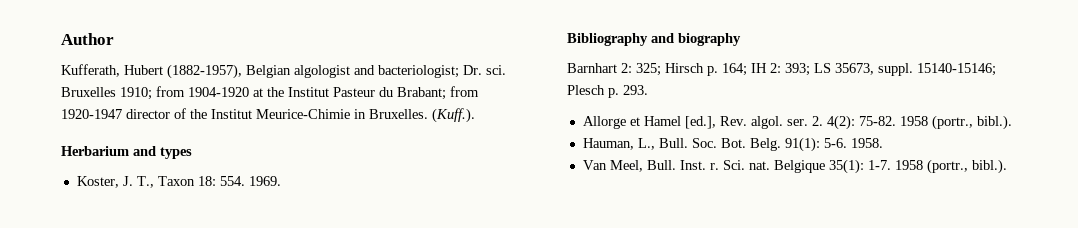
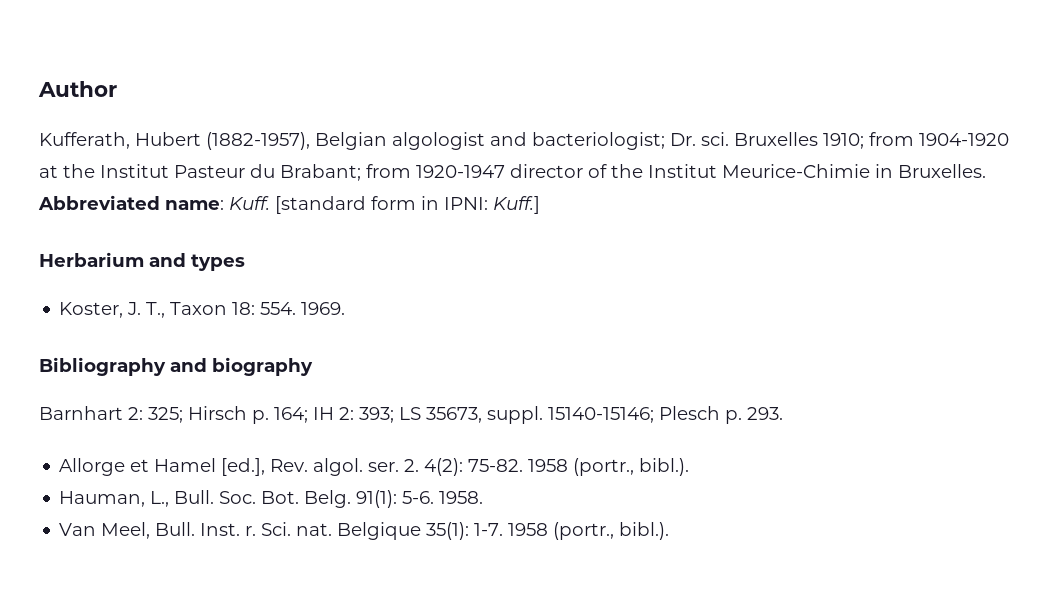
[432,108,475,123] (Kuff.). -> [38,195,540,214] Abbreviated name: Kuff. [standard form in IPNI: Kuff.]

